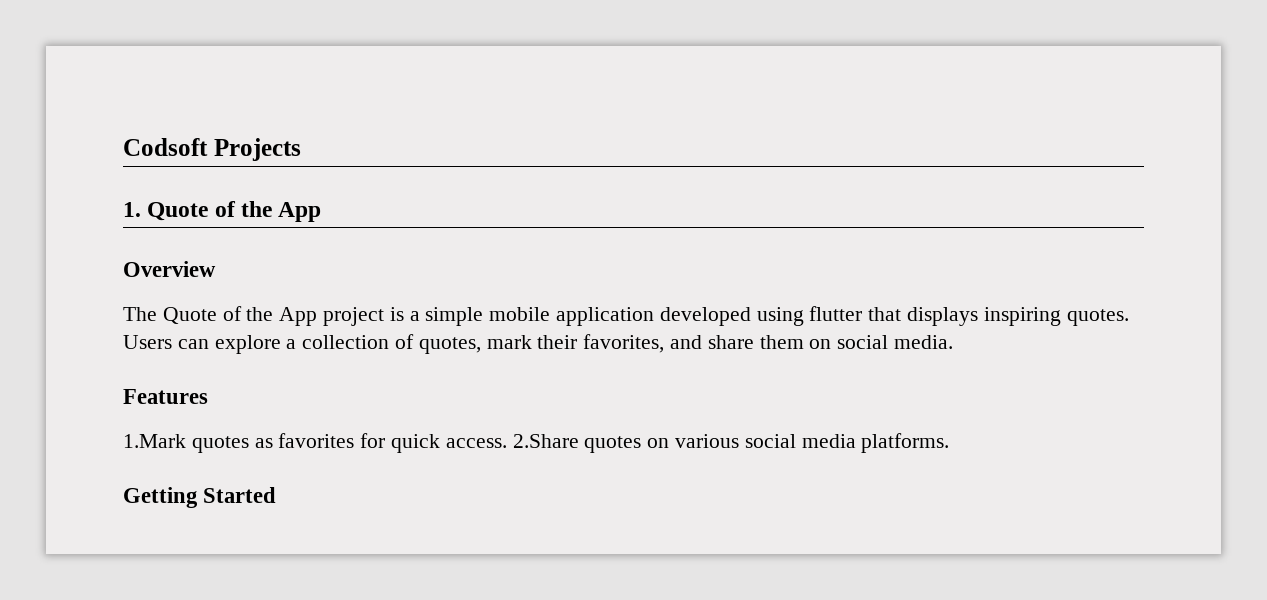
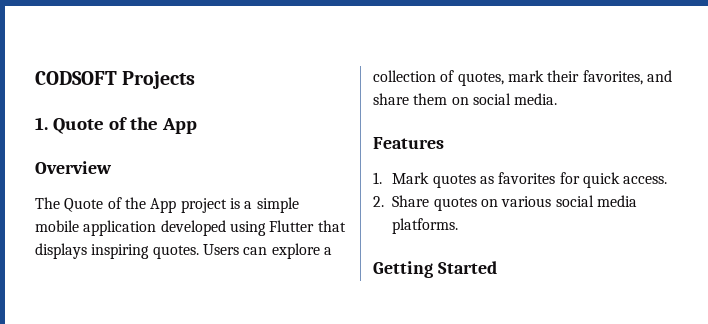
[123,138,208,156] Codsoft -> [35,71,117,85] CODSOFT
[809,306,863,321] flutter -> [269,220,315,232] Flutter
[123,434,186,448] 1.Mark -> [373,172,430,184] 1. Mark
[512,434,579,448] 2.Share -> [373,195,430,207] // 2. Share

